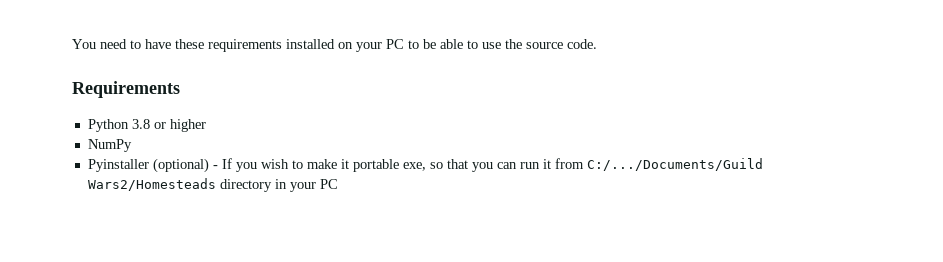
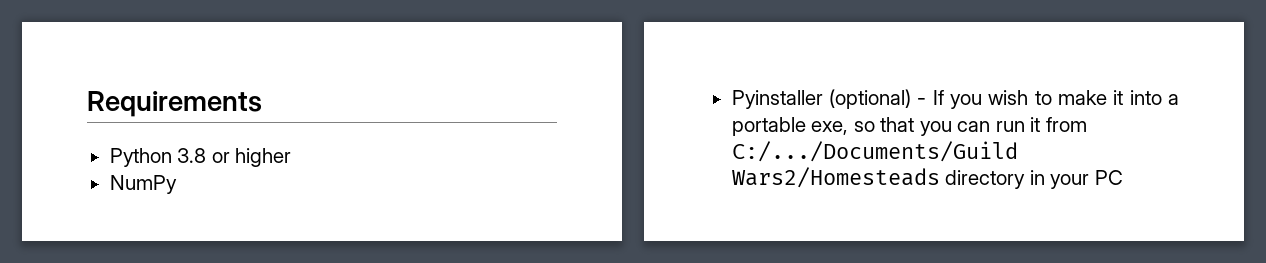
[72,39,597,52] You need to have these requirements installed on your PC to be able to use the source code. // -> (87, 104) none
(349, 164) none -> [1129,90,1179,105] into a

